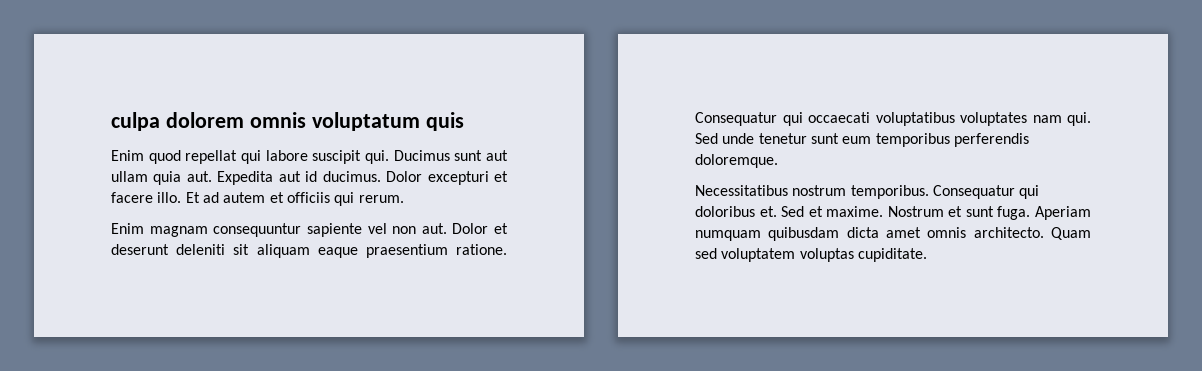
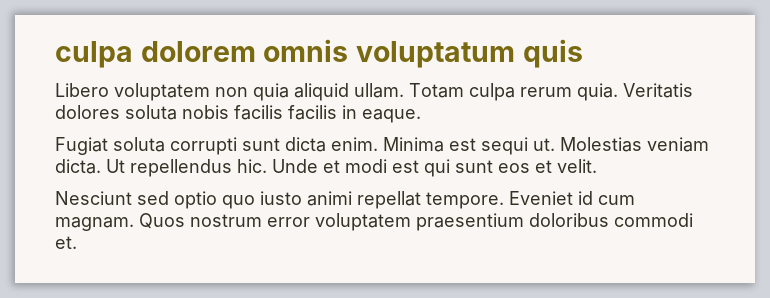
[111,150,509,164] [111,171,509,185] [111,192,404,206] [111,223,508,237] [111,244,507,258] [695,112,1091,126] [695,133,1029,147] [695,154,778,168] [695,185,1040,199] [695,206,1091,220] [695,227,1091,241] [695,248,927,262] Enim quod repellat qui labore suscipit qui. Ducimus sunt aut ullam quia aut. Expedita aut id ducimus. Dolor excepturi et facere illo. Et ad autem et officiis qui rerum. // Enim magnam consequuntur sapiente vel non aut. Dolor et deserunt deleniti sit aliquam eaque praesentium ratione. Consequatur qui occaecati voluptatibus voluptates nam qui. Sed unde tenetur sunt eum temporibus perferendis doloremque. // Necessitatibus nostrum temporibus. Consequatur qui doloribus et. Sed et maxime. Nostrum et sunt fuga. Aperiam numquam quibusdam dicta amet omnis architecto. Quam sed voluptatem voluptas cupiditate. -> [55,83,693,101] [55,105,421,123] [55,137,709,155] [55,159,597,177] [55,191,635,209] [55,213,693,231] [55,236,77,249] Libero voluptatem non quia aliquid ullam. Totam culpa rerum quia. Veritatis dolores soluta nobis facilis facilis in eaque. // Fugiat soluta corrupti sunt dicta enim. Minima est sequi ut. Molestias veniam dicta. Ut repellendus hic. Unde et modi est qui sunt eos et velit. // Nesciunt sed optio quo iusto animi repellat tempore. Eveniet id cum magnam. Quos nostrum error voluptatem praesentium doloribus commodi et.

